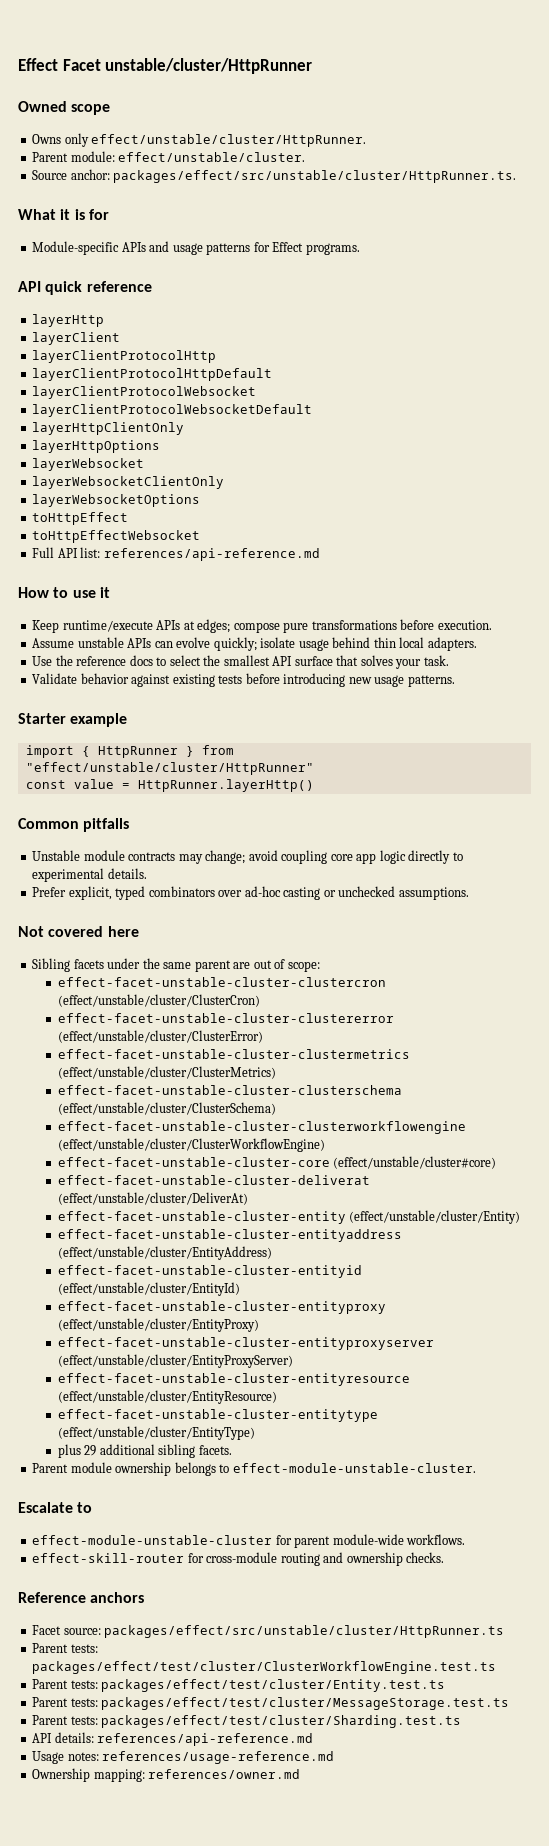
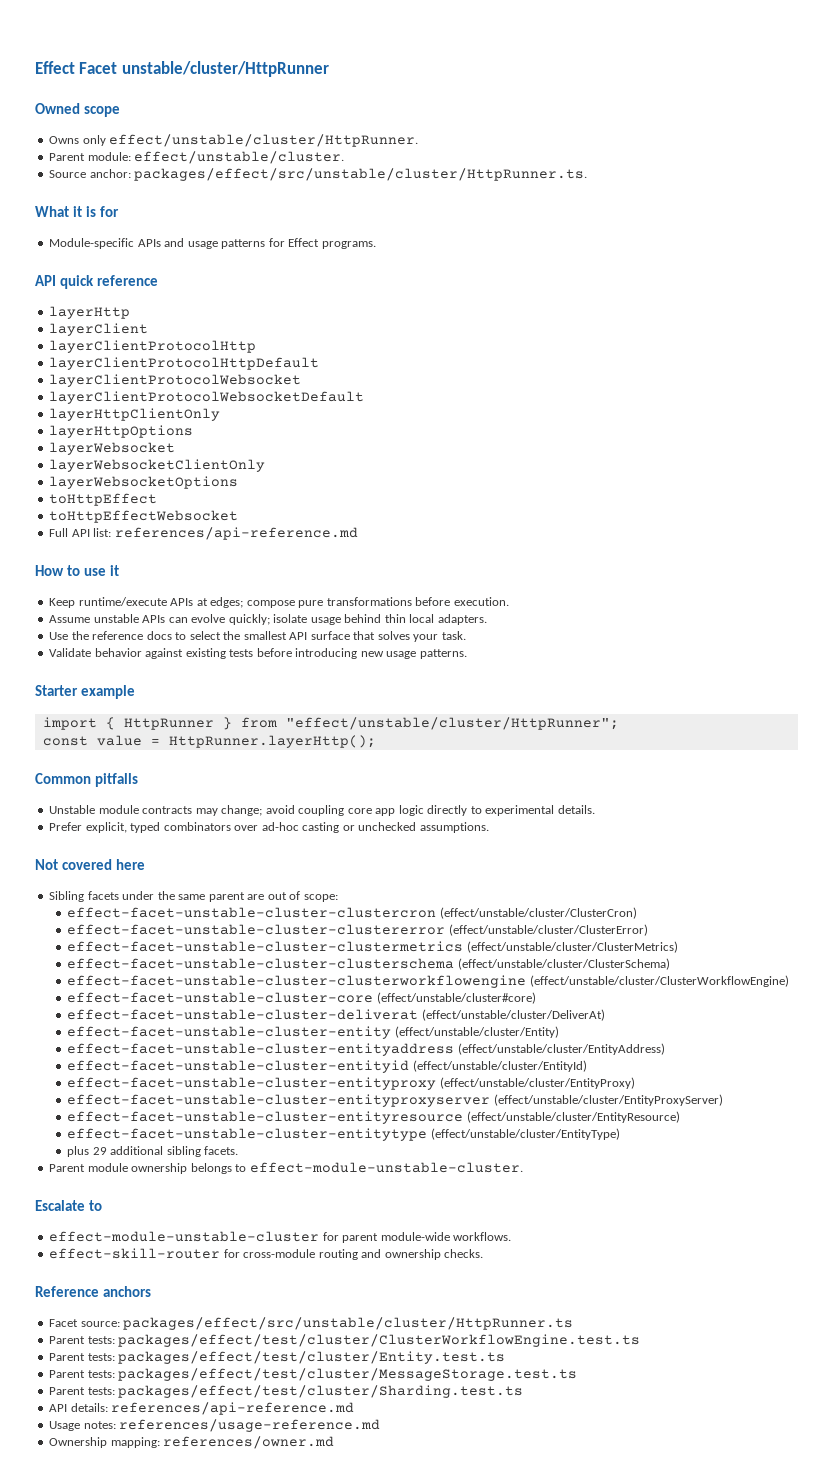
[25,762,314,775] "effect/unstable/cluster/HttpRunner" -> [285,717,619,730] "effect/unstable/cluster/HttpRunner";
[137,779,314,792] HttpRunner.layerHttp() -> [168,735,376,748] HttpRunner.layerHttp();

